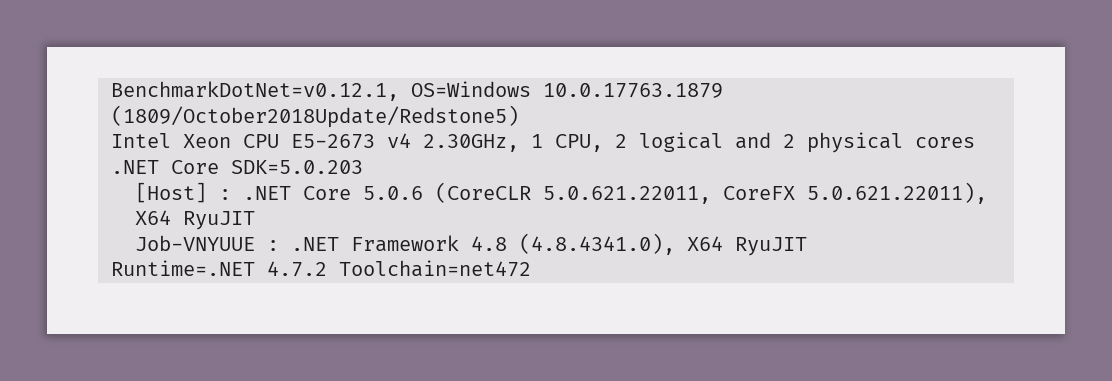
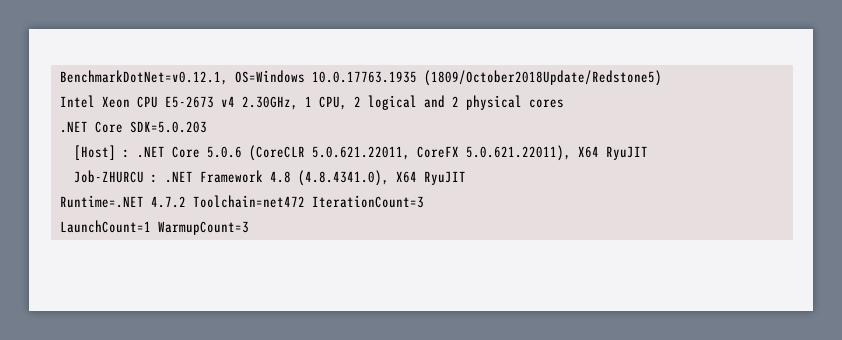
[542,83,723,98] 10.0.17763.1879 -> [311,71,417,83] 10.0.17763.1935
[134,235,255,251] Job-VNYUUE -> [73,170,144,183] Job-ZHURCU
(531, 268) none -> [311,195,424,208] [59,220,249,235] IterationCount=3 // LaunchCount=1 WarmupCount=3

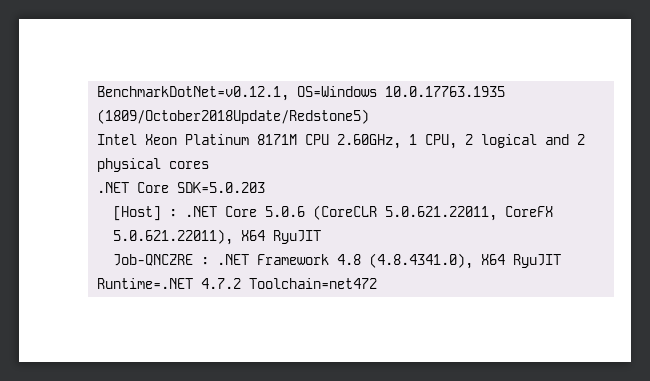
[136,96,298,110] CPU E5-2673 v4 2.30GHz, -> [184,134,401,149] Platinum 8171M CPU 2.60GHz,
[73,170,144,183] Job-ZHURCU -> [112,254,193,266] Job-QNCZRE
[311,195,424,208] [59,220,249,235] IterationCount=3 // LaunchCount=1 WarmupCount=3 -> (377, 283) none

